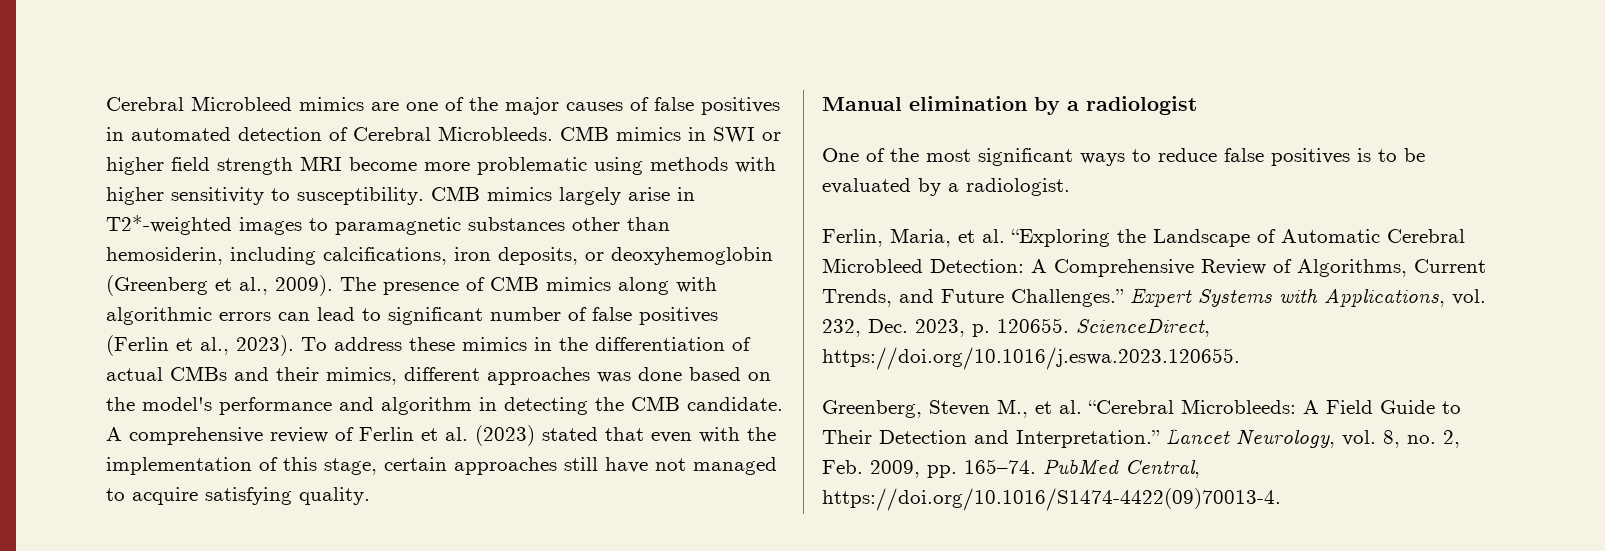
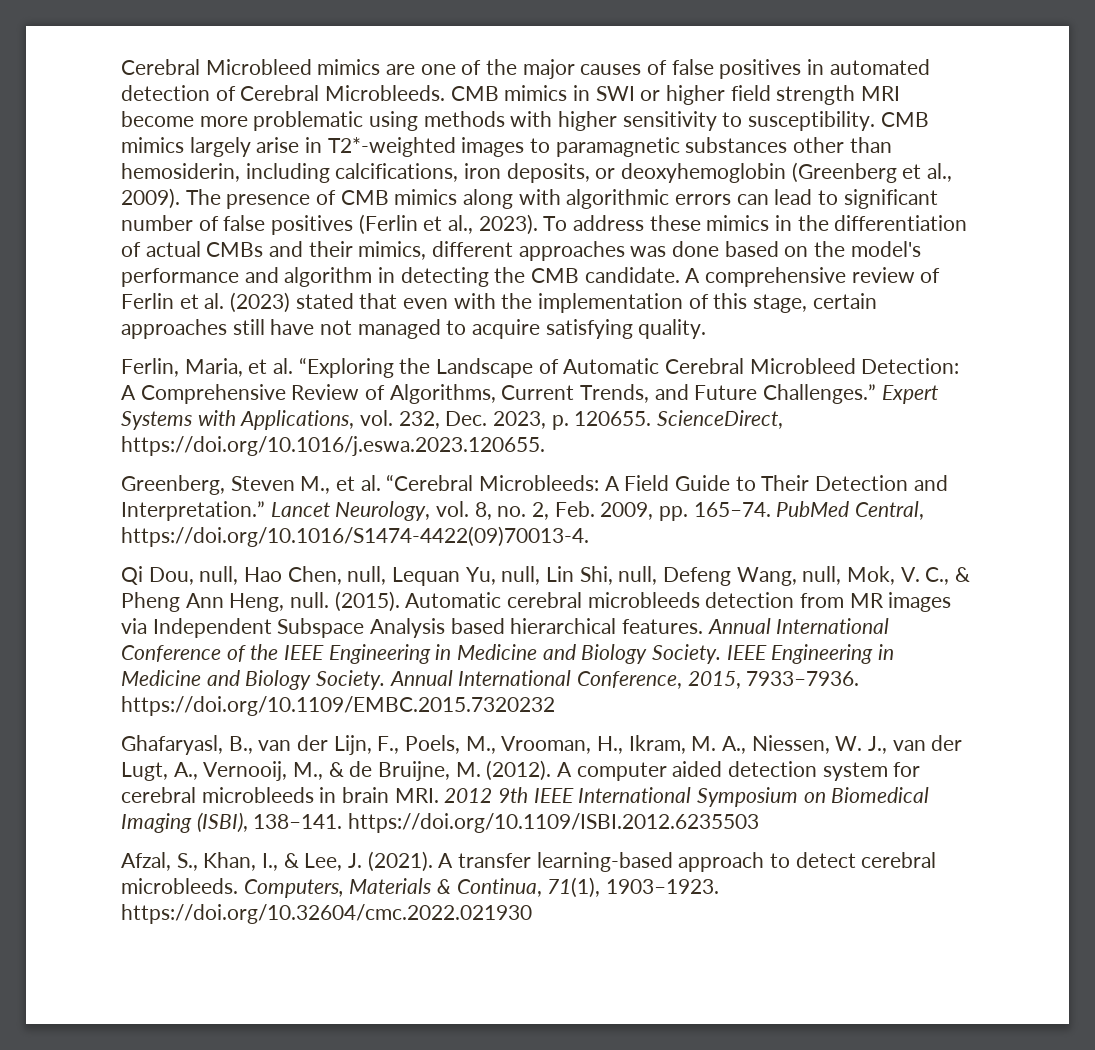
[822,96,1197,115] [822,148,1425,166] [822,178,1070,196] // Manual elimination by a radiologist // One of the most significant ways to reduce false positives is to be evaluated by a radiologist. -> (707, 329) none
(1281, 499) none -> [121,566,971,586] [121,591,952,612] [121,618,890,638] [121,644,895,664] [121,670,860,690] [121,696,555,716] [121,735,963,755] [121,760,921,781] [121,787,930,807] [121,812,760,833] [121,851,937,872] [121,877,720,898] [121,904,532,924] // Qi Dou, null, Hao Chen, null, Lequan Yu, null, Lin Shi, null, Defeng Wang, null, Mok, V. C., & Pheng Ann Heng, null. (2015). Automatic cerebral microbleeds detection from MR images via Independent Subspace Analysis based hierarchical features. Annual International Conference of the IEEE Engineering in Medicine and Biology Society. IEEE Engineering in Medicine and Biology Society. Annual International Conference, 2015, 7933–7936. https://doi.org/10.1109/EMBC.2015.7320232 // Ghafaryasl, B., van der Lijn, F., Poels, M., Vrooman, H., Ikram, M. A., Niessen, W. J., van der Lugt, A., Vernooij, M., & de Bruijne, M. (2012). A computer aided detection system for cerebral microbleeds in brain MRI. 2012 9th IEEE International Symposium on Biomedical Imaging (ISBI), 138–141. https://doi.org/10.1109/ISBI.2012.6235503 // Afzal, S., Khan, I., & Lee, J. (2021). A transfer learning-based approach to detect cerebral microbleeds. Computers, Materials & Continua, 71(1), 1903–1923. https://doi.org/10.32604/cmc.2022.021930

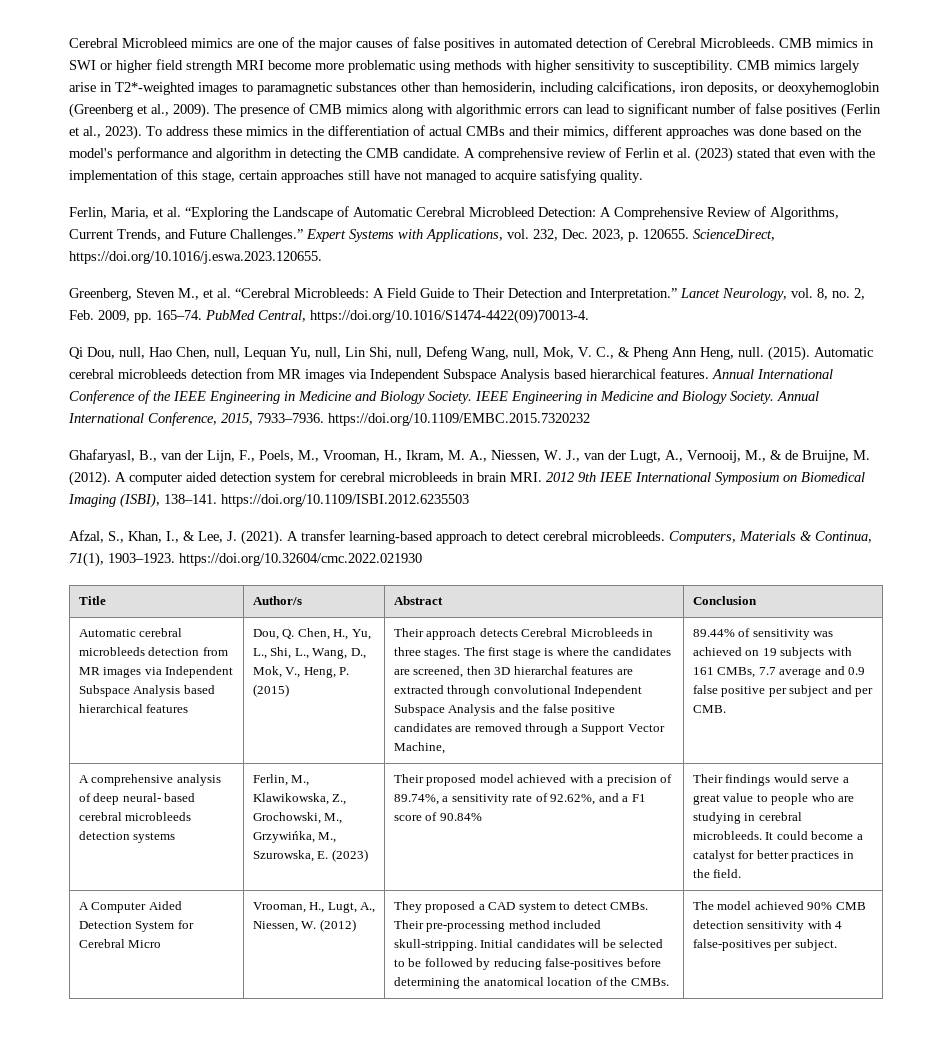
(532, 914) none -> [78,596,106,605] [252,596,302,605] [393,596,443,605] [692,596,757,605] [78,628,183,637] [78,647,228,656] [78,666,234,678] [78,685,215,697] [78,704,189,713] [252,628,371,640] [252,647,366,659] [252,666,350,678] [252,684,289,697] [393,628,654,640] [393,647,671,659] [393,666,633,678] [393,685,643,697] [393,704,616,716] [393,723,665,735] [393,742,445,754] [692,628,834,640] [692,647,852,659] [692,666,866,678] [692,685,874,697] [692,705,726,713] [78,774,221,786] [78,793,196,805] [78,812,192,821] [78,831,176,843] [252,774,310,786] [252,793,347,805] [252,812,343,824] [252,831,337,843] [252,849,368,862] [393,774,673,786] [393,793,646,805] [393,812,482,821] [692,774,849,786] [692,793,855,805] [692,812,802,824] [692,831,863,840] [692,850,854,862] [692,869,742,878] [78,901,182,913] [78,920,194,932] [78,939,162,948] [252,902,376,913] [252,919,356,932] [393,901,649,913] [393,920,602,932] [393,939,664,951] [393,958,661,970] [393,977,669,989] [692,901,866,910] [692,920,843,932] [692,939,837,951] // Title | Author/s | Abstract | Conclusion // Automatic cerebral microbleeds detection from MR images via Independent Subspace Analysis based hierarchical features | Dou, Q. Chen, H., Yu, L., Shi, L., Wang, D., Mok, V., Heng, P. (2015) | Their approach detects Cerebral Microbleeds in three stages. The first stage is where the candidates are screened, then 3D hierarchal features are extracted through convolutional Independent Subspace Analysis and the false positive candidates are removed through a Support Vector Machine, | 89.44% of sensitivity was achieved on 19 subjects with 161 CMBs, 7.7 average and 0.9 false positive per subject and per CMB. // A comprehensive analysis of deep neural- based cerebral microbleeds detection systems | Ferlin, M., Klawikowska, Z., Grochowski, M., Grzywińka, M., Szurowska, E. (2023) | Their proposed model achieved with a precision of 89.74%, a sensitivity rate of 92.62%, and a F1 score of 90.84% | Their findings would serve a great value to people who are studying in cerebral microbleeds. It could become a catalyst for better practices in the field. // A Computer Aided Detection System for Cerebral Micro | Vrooman, H., Lugt, A., Niessen, W. (2012) | They proposed a CAD system to detect CMBs. Their pre-processing method included skull-stripping. Initial candidates will be selected to be followed by reducing false-positives before determining the anatomical location of the CMBs. | The model achieved 90% CMB detection sensitivity with 4 false-positives per subject.

